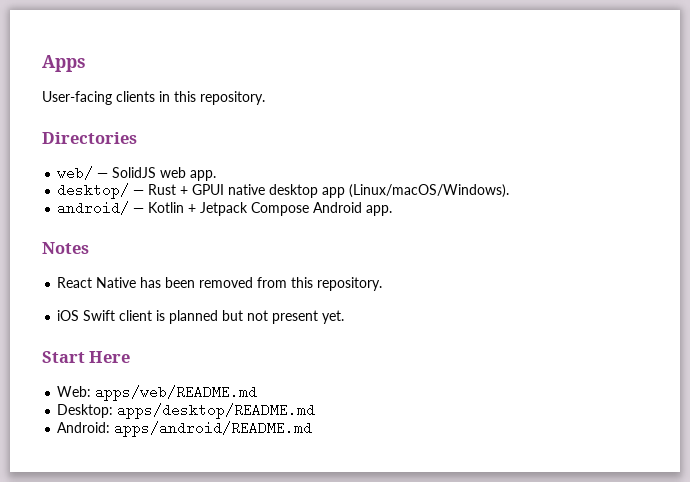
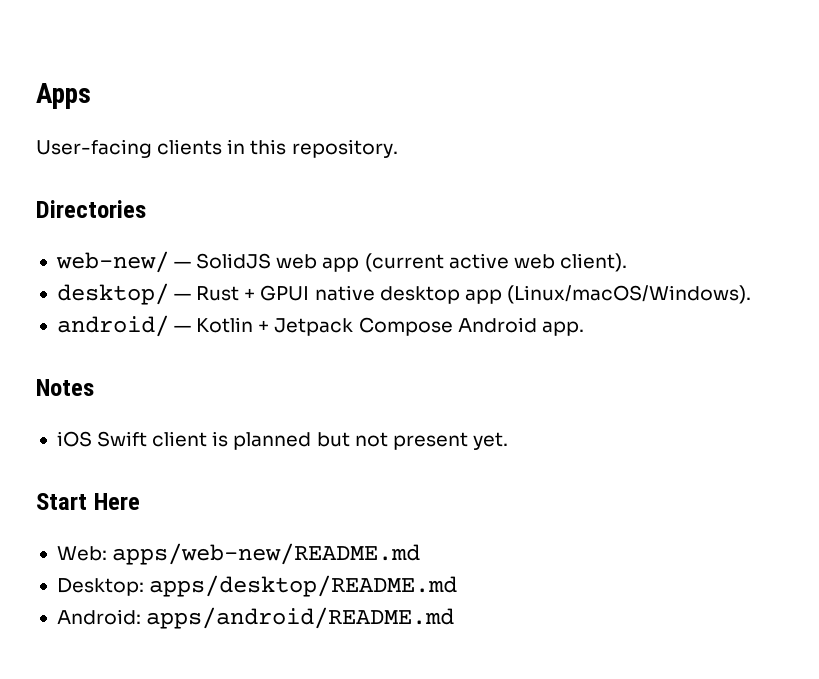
[57,166,94,180] web/ -> [55,251,169,273] web-new/
[190,170,217,181] app. -> [322,253,627,272] app (current active web client).
[57,277,383,291] // React Native has been removed from this repository. -> (94, 387) none
[95,385,258,401] apps/web/README.md -> [112,543,421,565] apps/web-new/README.md

